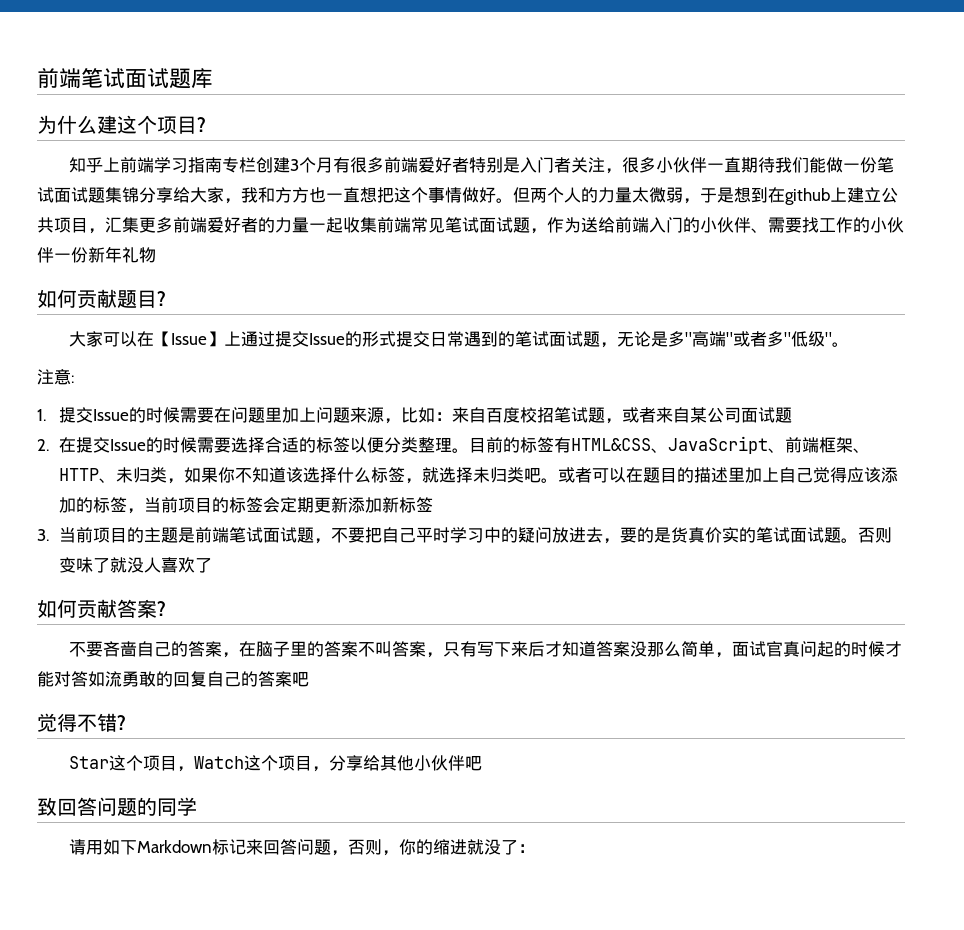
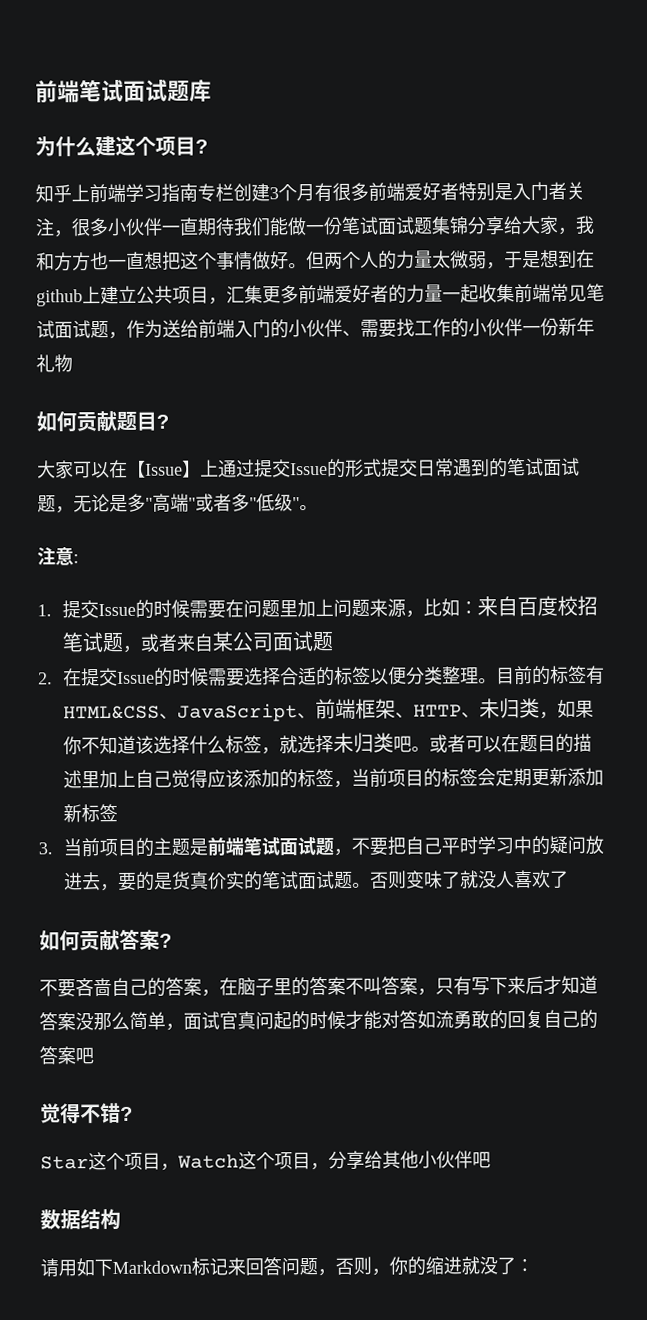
[37,797,197,816] 致回答问题的同学 -> [40,1208,121,1231] 数据结构

